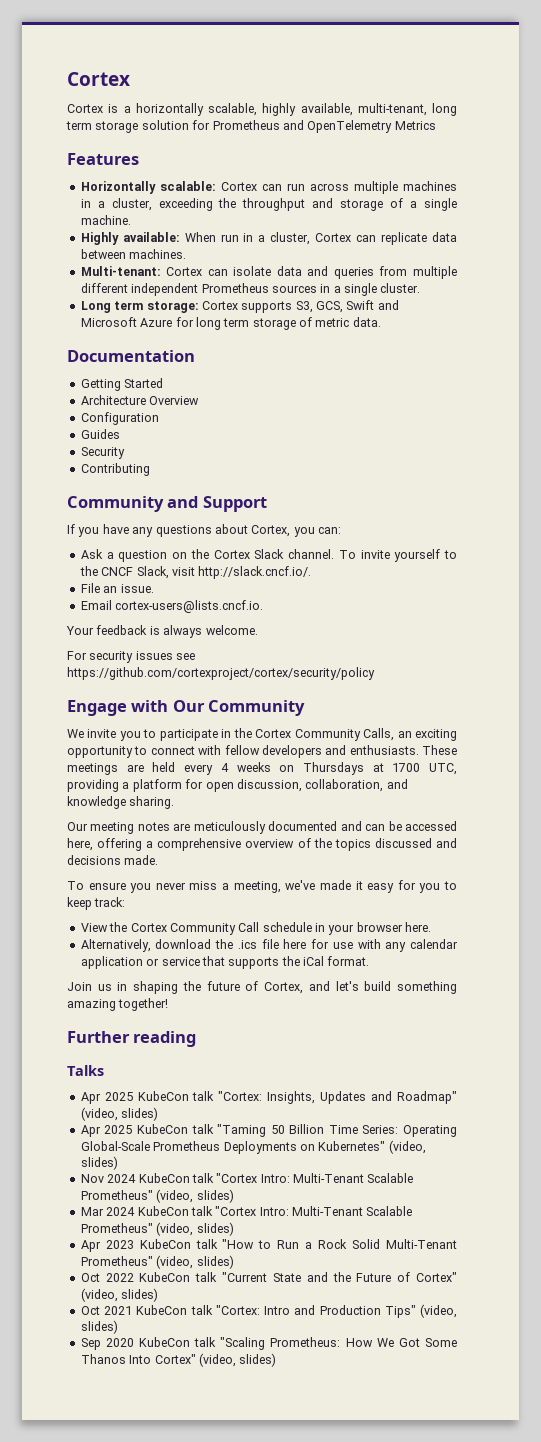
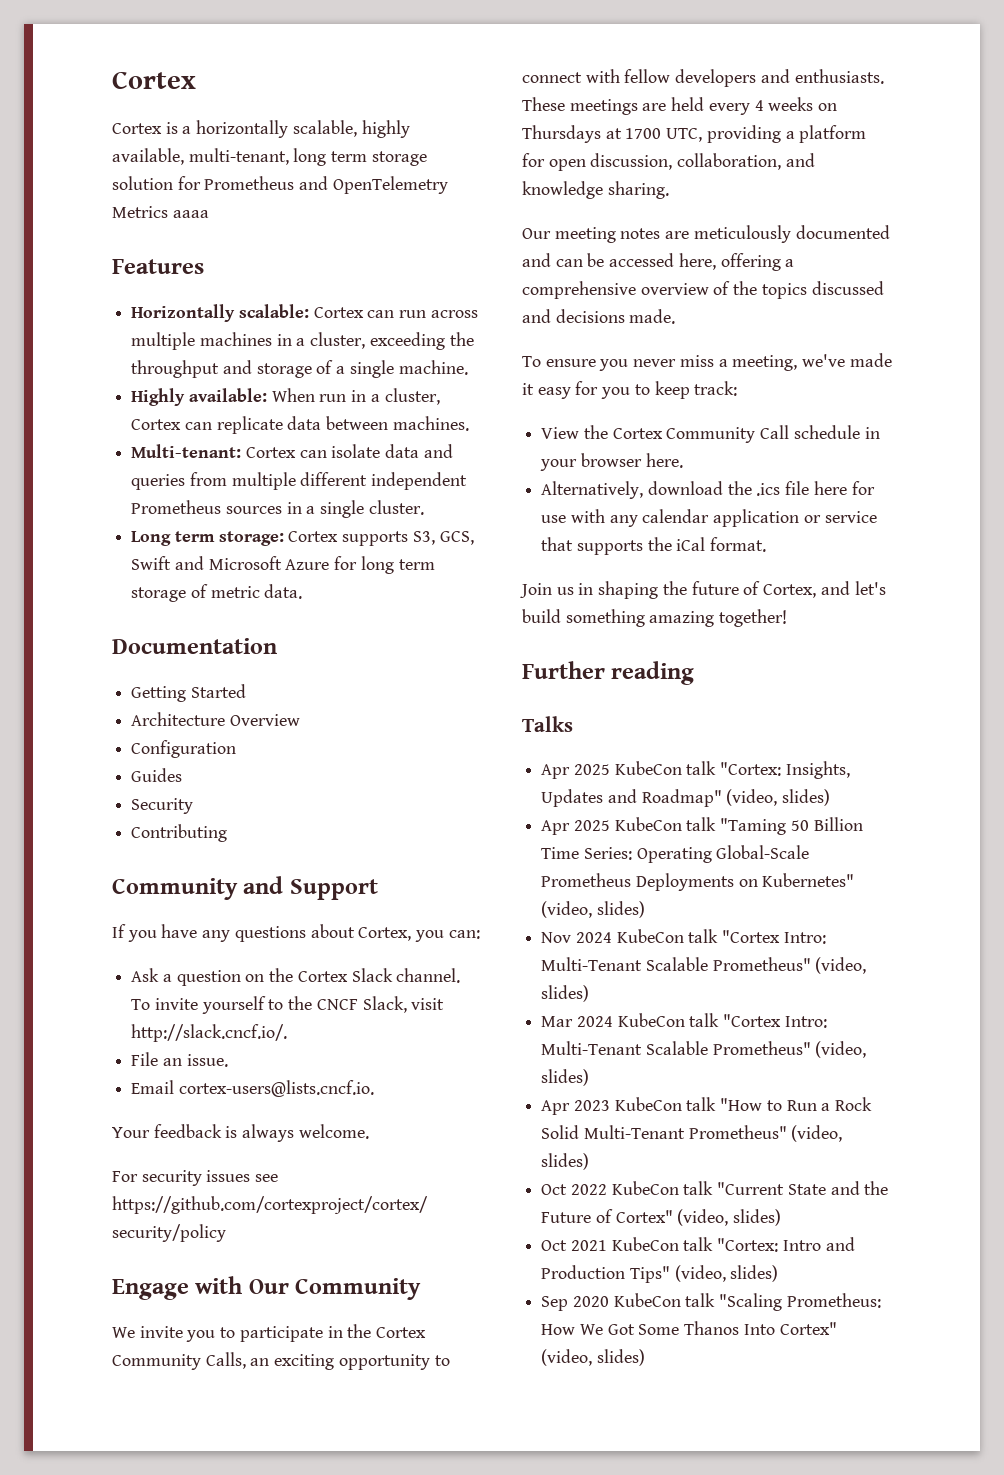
(436, 125) none -> [172,210,209,218] aaaa

